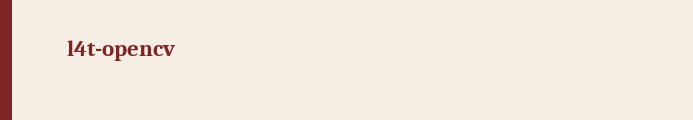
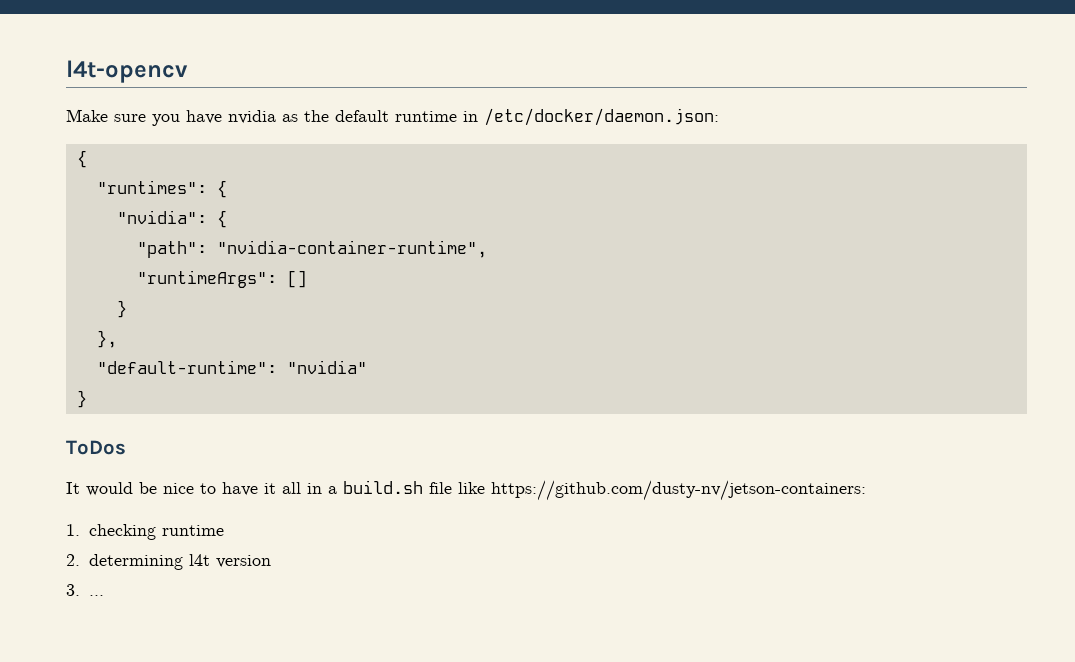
(175, 50) none -> [66,108,719,126] [76,150,87,168] [96,180,227,198] [116,210,227,228] [136,240,487,258] [136,270,307,288] [116,300,127,318] [96,330,117,348] [96,360,367,374] [76,390,87,408] [66,440,126,455] [66,480,866,501] [66,524,225,540] [66,554,272,570] [66,584,105,596] // Make sure you have nvidia as the default runtime in /etc/docker/daemon.json: // { // "runtimes": { // "nvidia": { // "path": "nvidia-container-runtime", // "runtimeArgs": [] // } // }, // "default-runtime": "nvidia" // } // ToDos // It would be nice to have it all in a build.sh file like https://github.com/dusty-nv/jetson-containers: // 1. checking runtime // 2. determining l4t version // 3. ...

